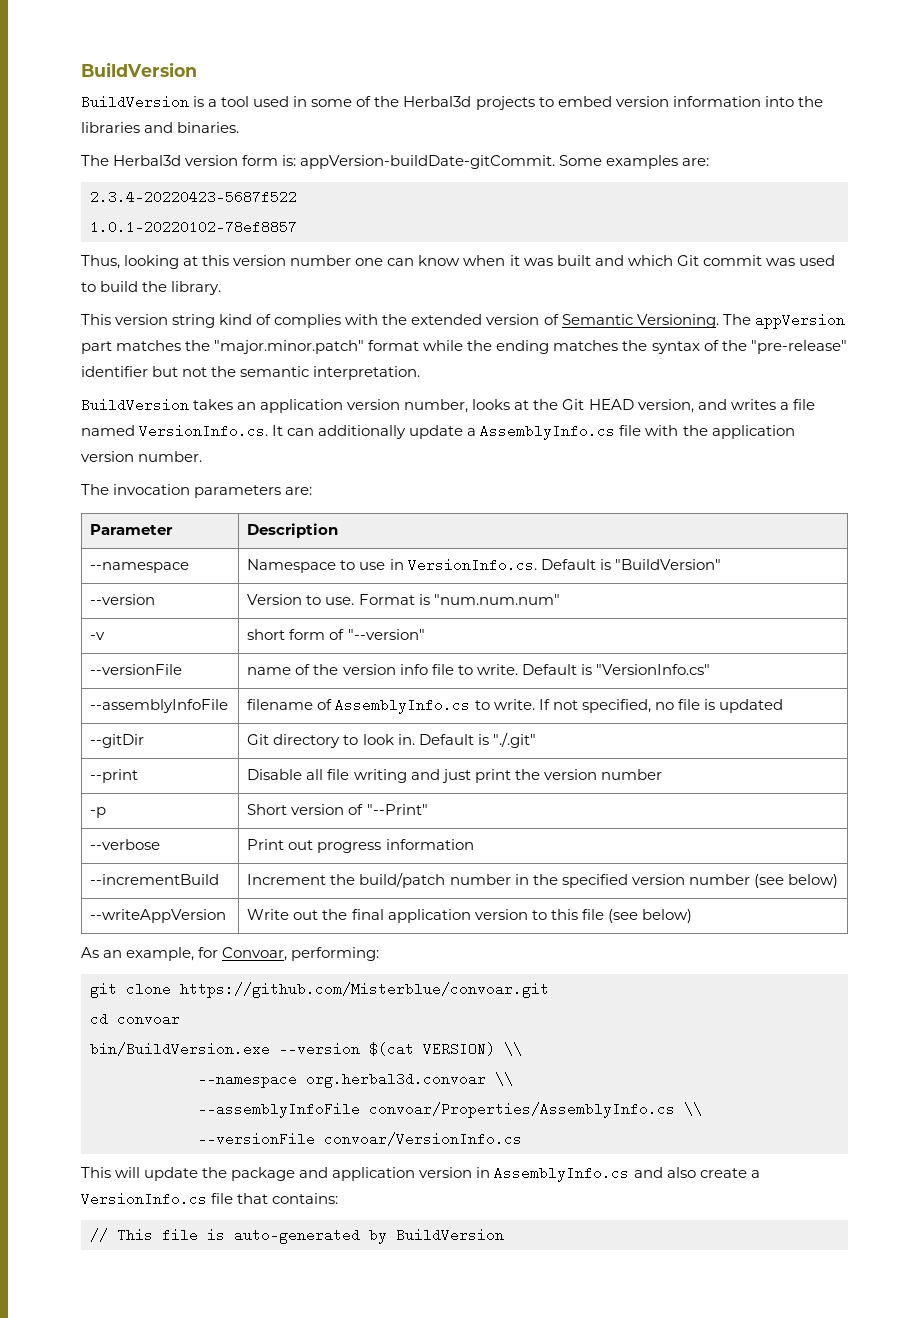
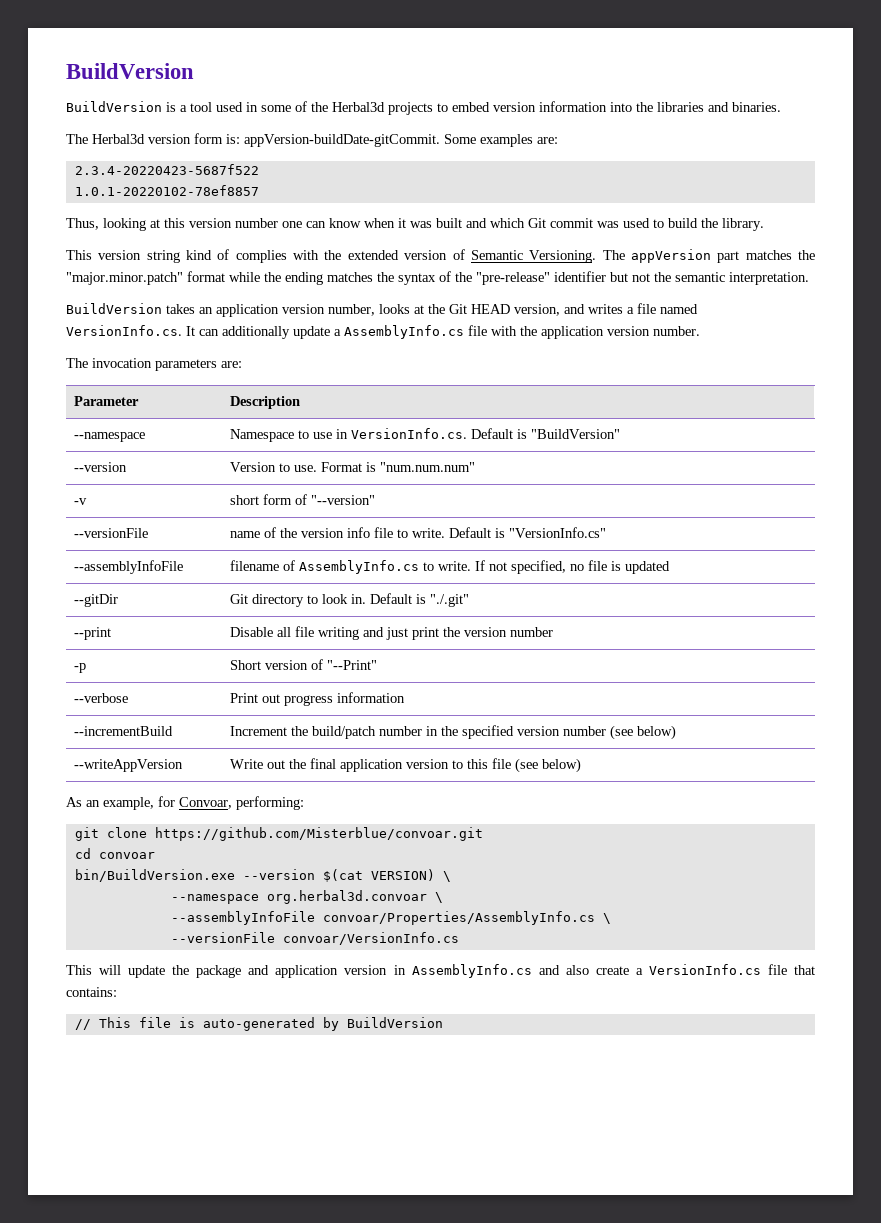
[504,1042,522,1056] \\ -> [442,871,451,882] \
[495,1072,513,1086] \\ -> [434,892,443,903] \
[684,1102,702,1116] \\ -> [602,913,611,924] \

